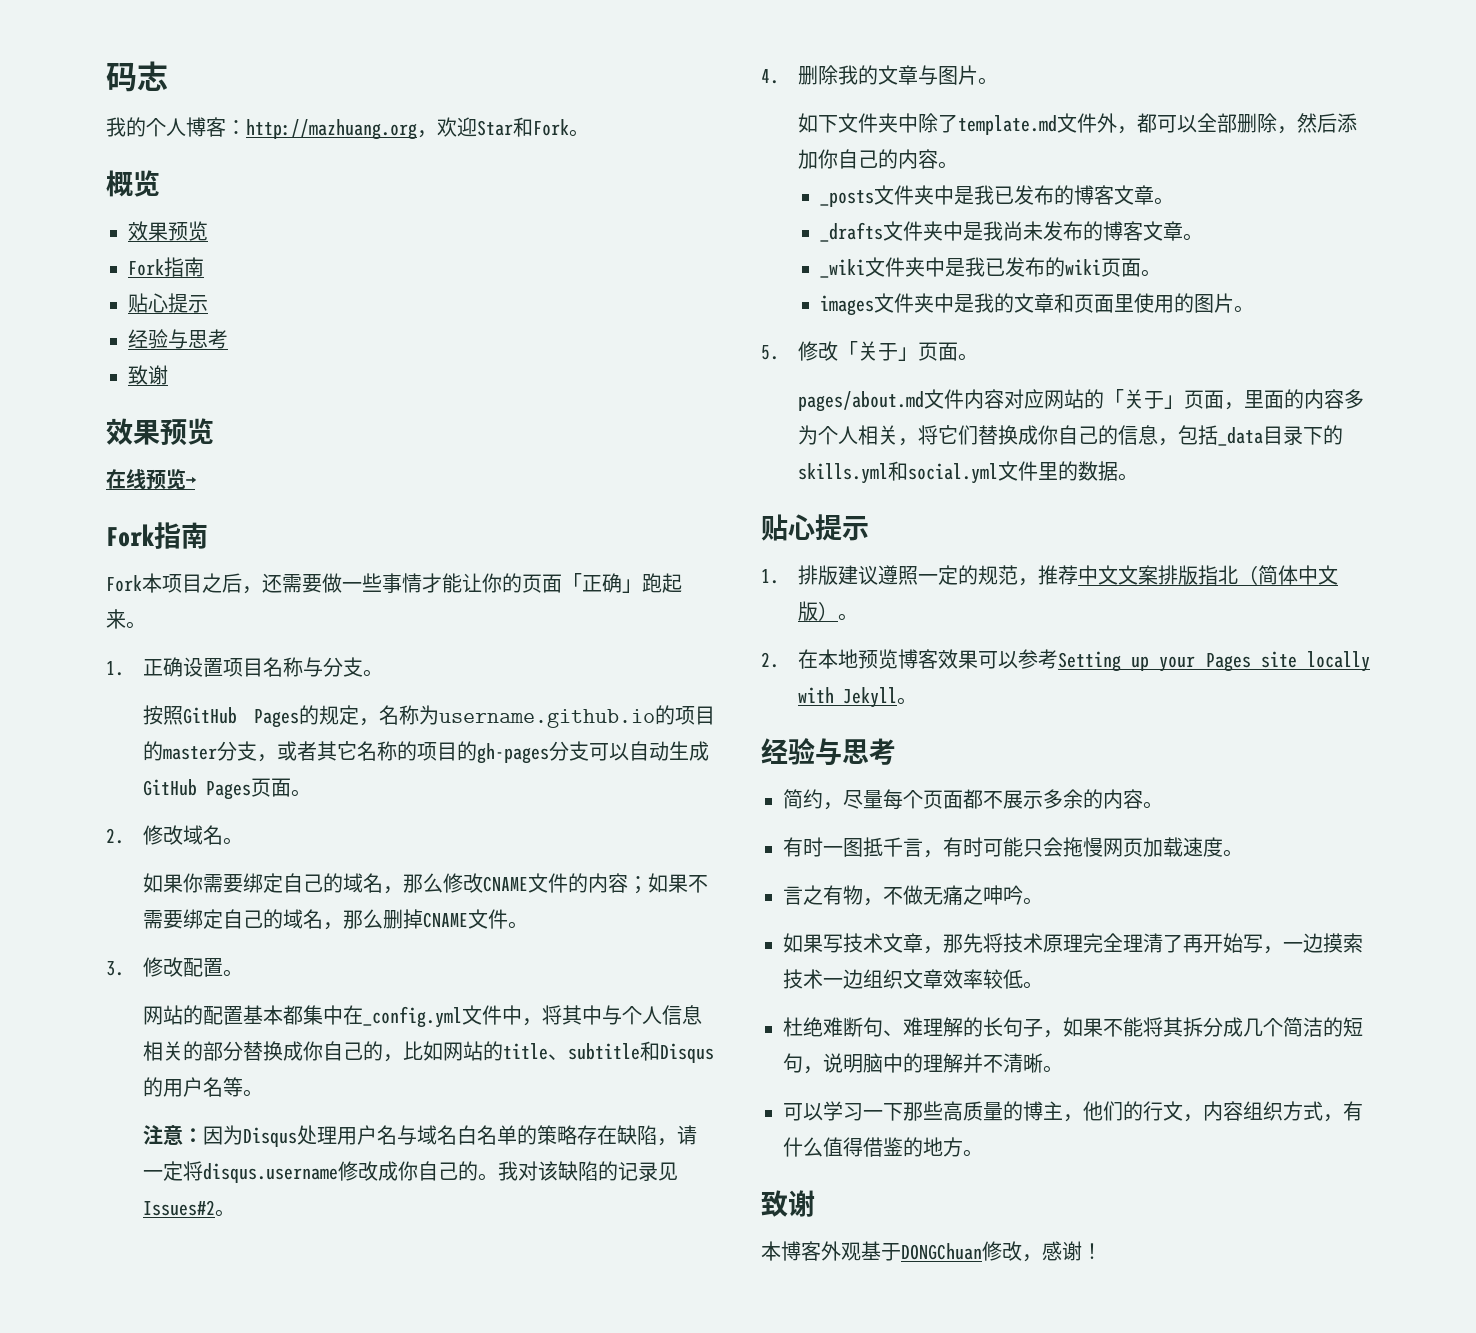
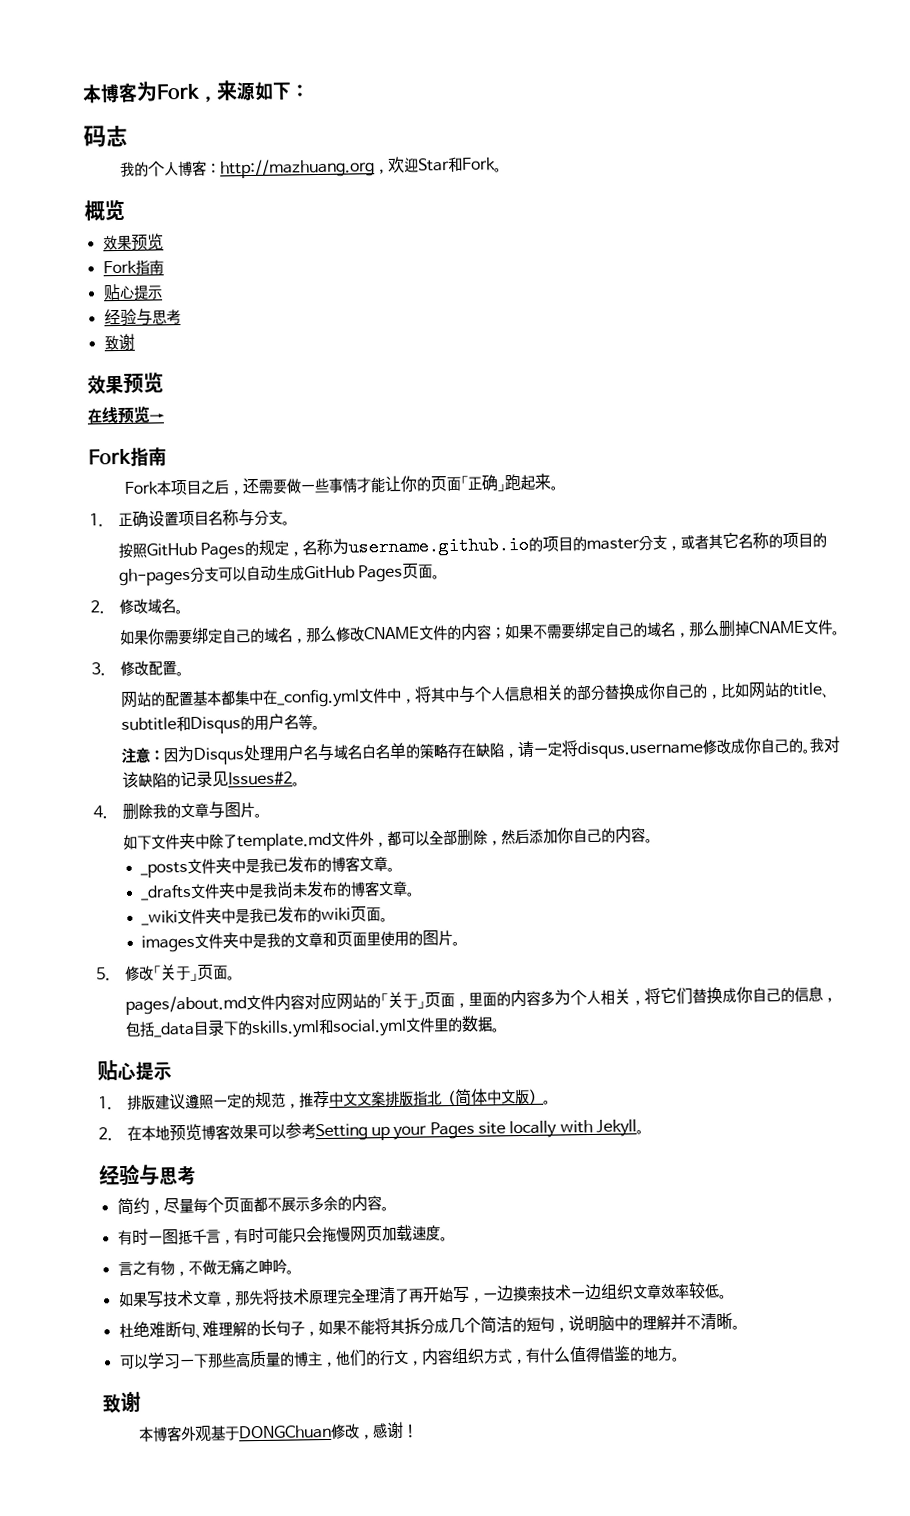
(106, 77) none -> [82,80,310,104] 本博客为Fork，来源如下： //

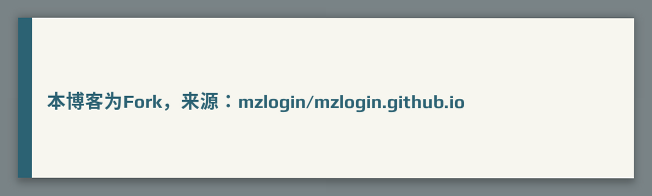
[254,81,310,101] [83,124,128,148] [119,156,502,179] [84,199,125,222] [102,233,164,251] [102,259,164,275] [102,283,163,301] [103,308,181,326] [103,333,135,351] [87,372,164,395] [87,405,165,424] [88,447,167,467] [123,473,558,496] [89,508,290,528] [117,532,828,560] [118,563,441,587] [90,598,183,615] [119,619,840,646] [91,660,184,677] [119,681,830,709] [120,713,320,734] [120,736,840,765] [121,770,300,789] [93,801,262,821] [122,826,653,852] [140,856,396,878] [140,880,416,901] [141,906,389,926] [141,930,461,953] [96,964,235,983] [124,986,837,1015] [124,1015,500,1039] [97,1060,172,1081] [98,1088,551,1110] [98,1119,645,1142] [99,1163,196,1186] [116,1194,389,1216] [117,1224,448,1246] [117,1258,294,1277] [117,1282,727,1308] [118,1312,740,1339] [118,1345,680,1370] [102,1391,141,1414] [138,1421,418,1442] 如下： // 码志 // 我的个人博客：http://mazhuang.org，欢迎Star和Fork。 // 概览 // 效果预览 // Fork指南 // 贴心提示 // 经验与思考 // 致谢 // 效果预览 // 在线预览→ // Fork指南 // Fork本项目之后，还需要做一些事情才能让你的页面「正确」跑起来。 // 1.正确设置项目名称与分支。 // 按照GitHub Pages的规定，名称为username.github.io的项目的master分支，或者其它名称的项目的gh-pages分支可以自动生成GitHub Pages页面。 // 2.修改域名。 // 如果你需要绑定自己的域名，那么修改CNAME文件的内容；如果不需要绑定自己的域名，那么删掉CNAME文件。 // 3.修改配置。 // 网站的配置基本都集中在_config.yml文件中，将其中与个人信息相关的部分替换成你自己的，比如网站的title、subtitle和Disqus的用户名等。 // 注意：因为Disqus处理用户名与域名白名单的策略存在缺陷，请一定将disqus.username修改成你自己的。我对该缺陷的记录见Issues#2。 // 4.删除我的文章与图片。 // 如下文件夹中除了template.md文件外，都可以全部删除，然后添加你自己的内容。 // _posts文件夹中是我已发布的博客文章。 // _drafts文件夹中是我尚未发布的博客文章。 // _wiki文件夹中是我已发布的wiki页面。 // images文件夹中是我的文章和页面里使用的图片。 // 5.修改「关于」页面。 // pages/about.md文件内容对应网站的「关于」页面，里面的内容多为个人相关，将它们替换成你自己的信息，包括_data目录下的skills.yml和social.yml文件里的数据。 // 贴心提示 // 1.排版建议遵照一定的规范，推荐中文文案排版指北（简体中文版）。 // 2.在本地预览博客效果可以参考Setting up your Pages site locally with Jekyll。 // 经验与思考 // 简约，尽量每个页面都不展示多余的内容。 // 有时一图抵千言，有时可能只会拖慢网页加载速度。 // 言之有物，不做无痛之呻吟。 // 如果写技术文章，那先将技术原理完全理清了再开始写，一边摸索技术一边组织文章效率较低。 // 杜绝难断句、难理解的长句子，如果不能将其拆分成几个简洁的短句，说明脑中的理解并不清晰。 // 可以学习一下那些高质量的博主，他们的行文，内容组织方式，有什么值得借鉴的地方。 // 致谢 // 本博客外观基于DONGChuan修改，感谢！ -> [218,94,466,114] ：mzlogin/mzlogin.github.io

